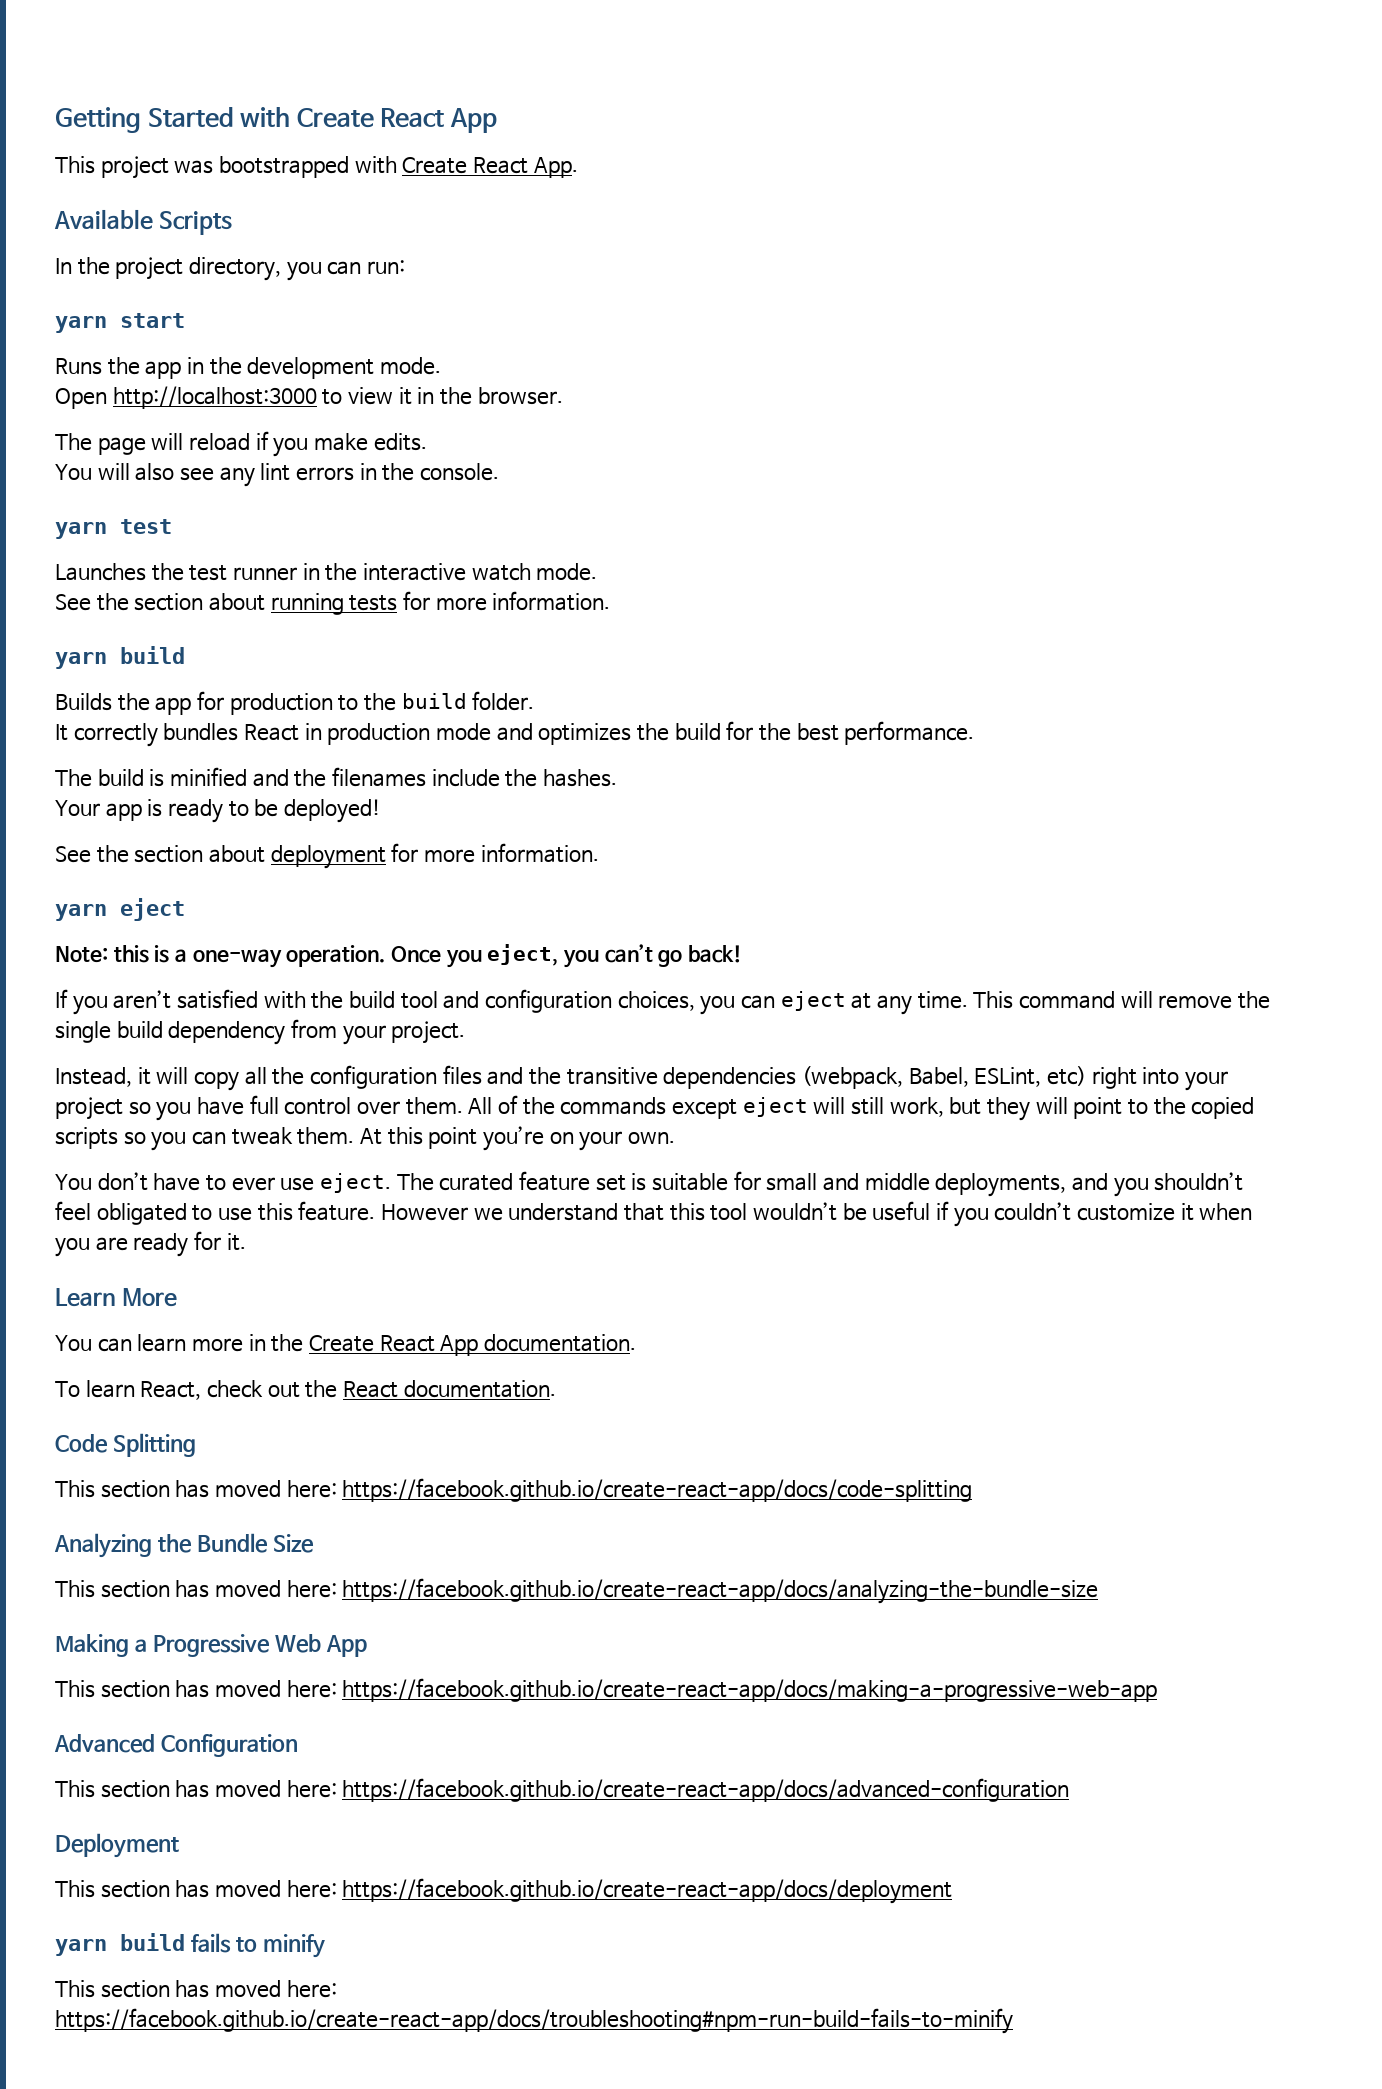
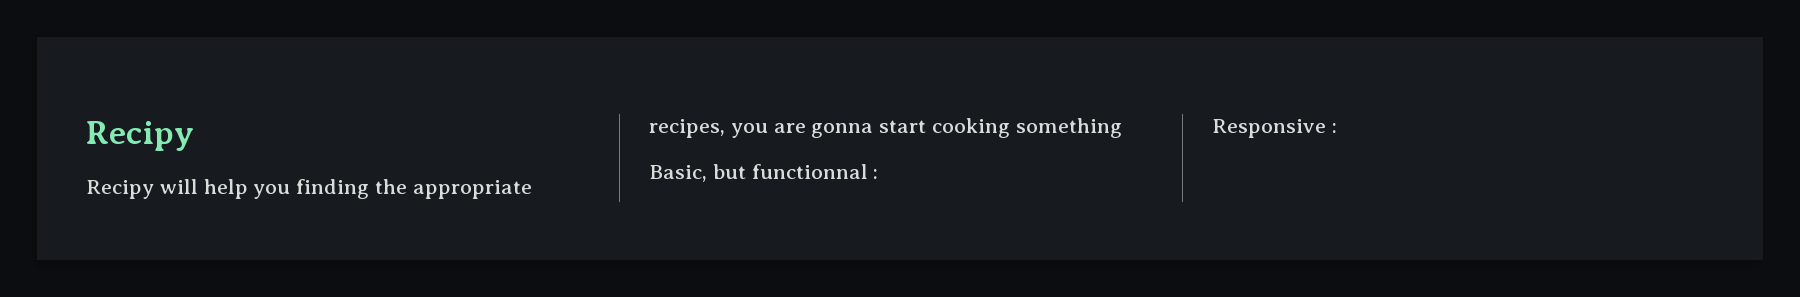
[55,107,498,133] [55,156,578,179] [54,209,233,235] [55,257,405,281] [55,313,185,333] [55,357,442,379] [55,386,563,409] [55,431,427,457] [55,463,499,487] [55,519,172,539] [55,563,598,581] [55,591,611,615] [55,646,185,669] [55,691,535,715] [55,721,975,747] [55,767,617,787] [55,799,381,823] [55,843,599,869] [55,898,185,921] [55,944,743,968] [55,989,1270,1015] [55,1019,466,1045] [55,1065,1229,1091] [55,1095,1255,1121] [55,1126,676,1151] [55,1171,1244,1197] [55,1201,1253,1227] [55,1231,246,1257] [55,1288,178,1307] [55,1334,636,1356] [55,1380,556,1400] [55,1433,196,1457] [55,1478,973,1502] [54,1533,314,1558] [55,1578,1099,1604] [55,1634,367,1657] [55,1678,1158,1702] [54,1734,298,1757] [55,1778,1070,1802] [55,1833,179,1858] [55,1878,953,1904] [55,1933,325,1958] [55,1980,337,1998] [55,2008,1013,2034] Getting Started with Create React App // This project was bootstrapped with Create React App. // Available Scripts // In the project directory, you can run: // yarn start // Runs the app in the development mode. // Open http://localhost:3000 to view it in the browser. // The page will reload if you make edits. // You will also see any lint errors in the console. // yarn test // Launches the test runner in the interactive watch mode. // See the section about running tests for more information. // yarn build // Builds the app for production to the build folder. // It correctly bundles React in production mode and optimizes the build for the best performance. // The build is minified and the filenames include the hashes. // Your app is ready to be deployed! // See the section about deployment for more information. // yarn eject // Note: this is a one-way operation. Once you eject, you can’t go back! // If you aren’t satisfied with the build tool and configuration choices, you can eject at any time. This command will remove the single build dependency from your project. // Instead, it will copy all the configuration files and the transitive dependencies (webpack, Babel, ESLint, etc) right into your project so you have full control over them. All of the commands except eject will still work, but they will point to the copied scripts so you can tweak them. At this point you’re on your own. // You don’t have to ever use eject. The curated feature set is suitable for small and middle deployments, and you shouldn’t feel obligated to use this feature. However we understand that this tool wouldn’t be useful if you couldn’t customize it when you are ready for it. // Learn More // You can learn more in the Create React App documentation. // To learn React, check out the React documentation. // Code Splitting // This section has moved here: https://facebook.github.io/create-react-app/docs/code-splitting // Analyzing the Bundle Size // This section has moved here: https://facebook.github.io/create-react-app/docs/analyzing-the-bundle-size // Making a Progressive Web App // This section has moved here: https://facebook.github.io/create-react-app/docs/making-a-progressive-web-app // Advanced Configuration // This section has moved here: https://facebook.github.io/create-react-app/docs/advanced-configuration // Deployment // This section has moved here: https://facebook.github.io/create-react-app/docs/deployment // yarn build fails to minify // This section has moved here: https://facebook.github.io/create-react-app/docs/troubleshooting#npm-run-build-fails-to-minify -> [86,121,194,151] [86,179,532,199] [649,118,1122,138] [649,164,879,182] [1212,119,1337,138] Recipy // Recipy will help you finding the appropriate recipes, you are gonna start cooking something // Basic, but functionnal : // Responsive :

